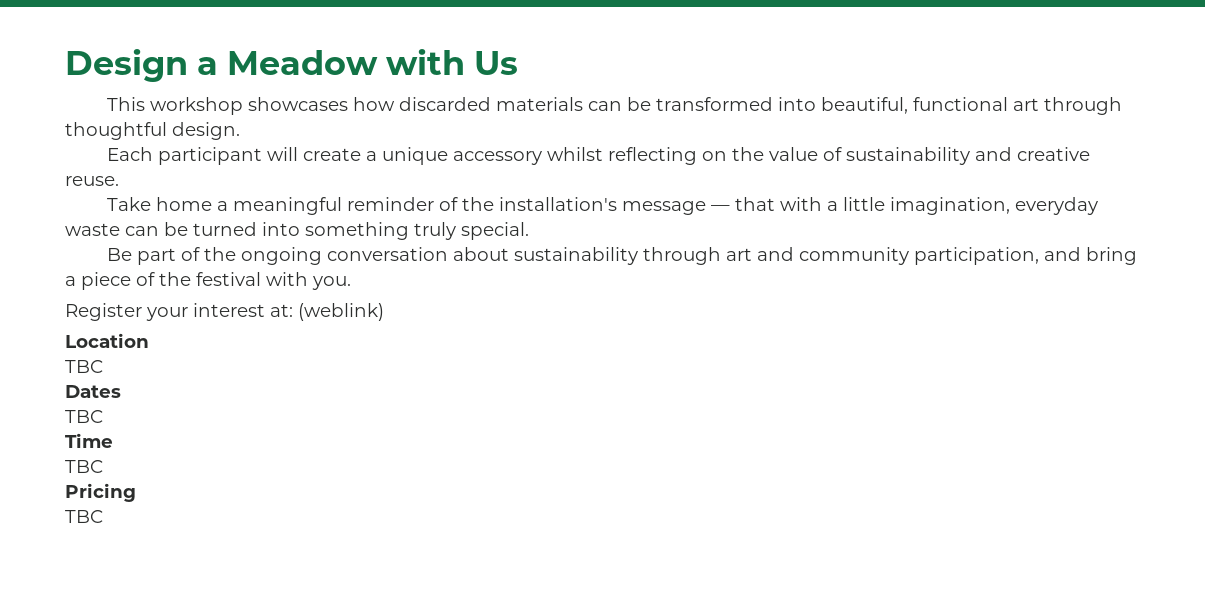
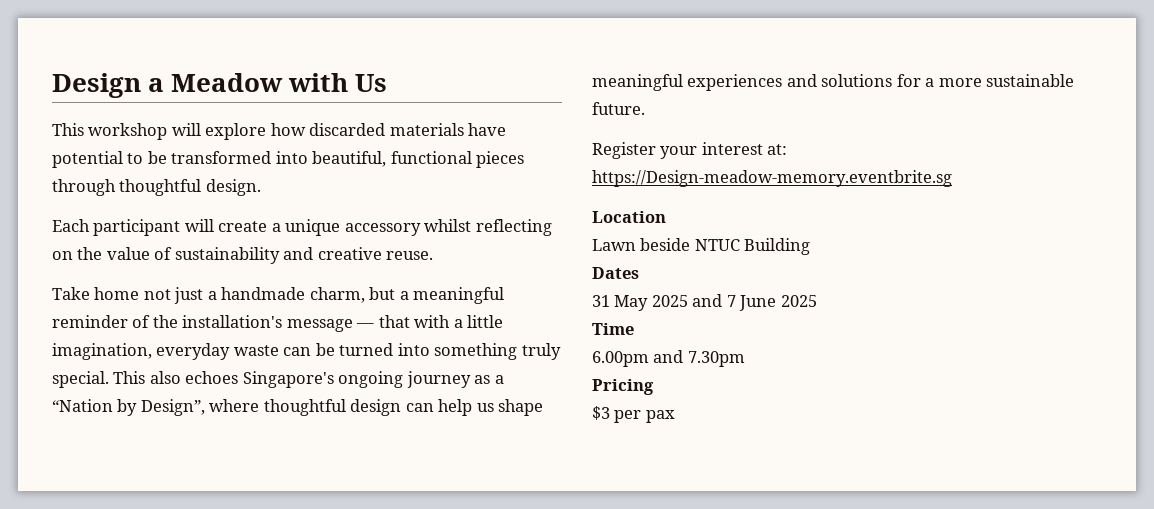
[248,97,349,111] showcases -> [171,123,267,140] will explore
[588,101,623,111] can -> [468,123,507,136] [52,151,144,168] have potential to
[1013,98,1040,111] art -> [476,151,525,168] pieces
(213, 204) none -> [143,287,396,304] not just a handmade charm, but
[107,247,1138,265] [65,272,351,290] // Be part of the ongoing conversation about sustainability through art and community participation, and bring a piece of the festival with you. -> [113,371,504,388] [52,399,544,416] [592,74,1075,91] [592,102,645,115] This also echoes Singapore's ongoing journey as a “Nation by Design”, where thoughtful design can help us shape meaningful experiences and solutions for a more sustainable future.
[298,303,384,321] (weblink) -> [592,170,952,187] https://Design-meadow-memory.eventbrite.sg
[65,360,103,373] [65,385,121,398] [65,410,103,423] [65,433,113,448] [65,460,103,473] [65,483,136,502] [65,510,103,523] TBC // Dates // TBC // Time // TBC // Pricing // TBC -> [592,238,811,255] [592,267,639,279] [592,294,817,311] [592,323,634,335] [592,350,745,367] [592,379,654,395] [592,406,675,423] Lawn beside NTUC Building // Dates // 31 May 2025 and 7 June 2025 // Time // 6.00pm and 7.30pm // Pricing // $3 per pax

